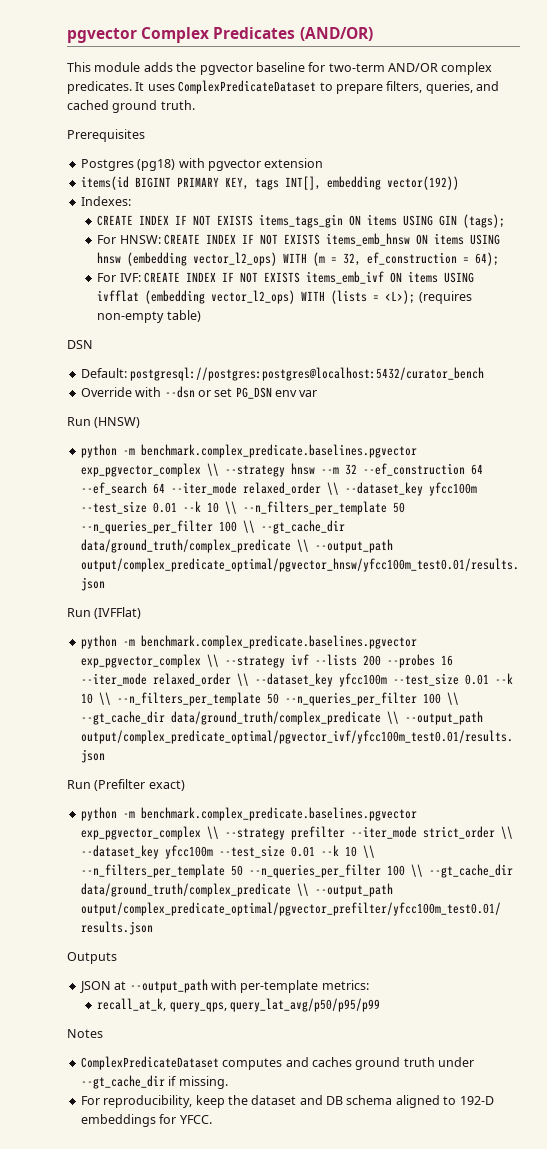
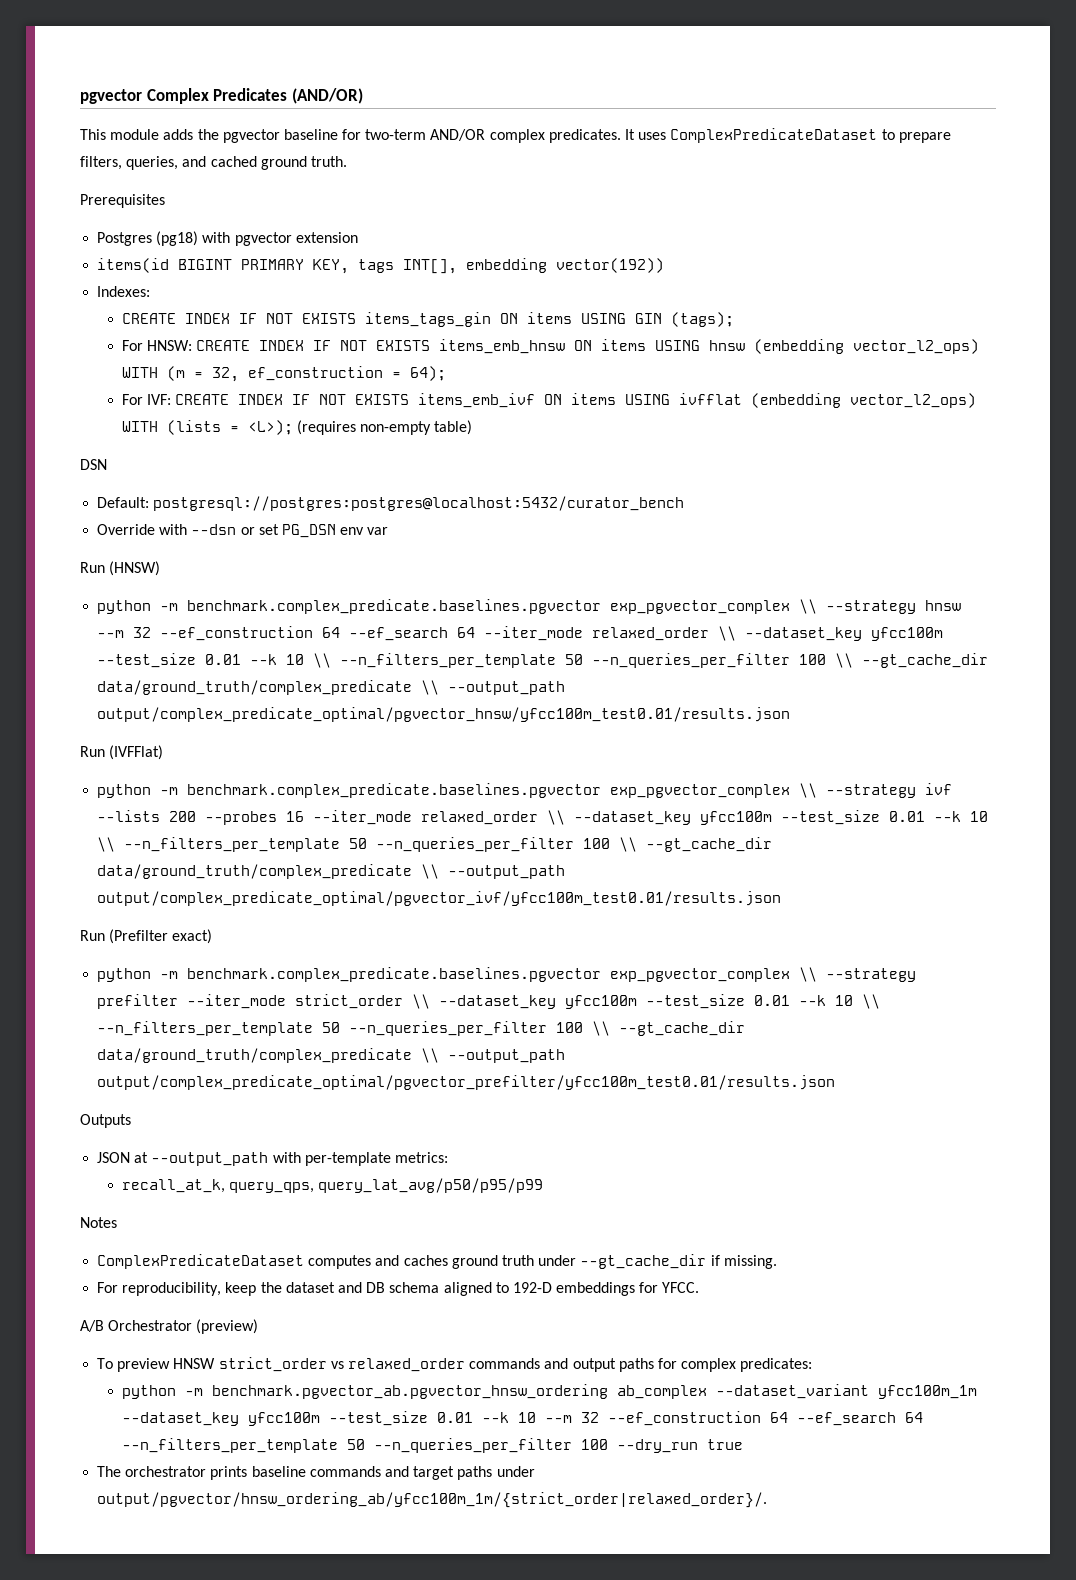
(212, 1119) none -> [80,1319,259,1334] [97,1357,813,1372] [121,1384,977,1399] [121,1411,923,1426] [121,1438,743,1453] [97,1466,535,1480] [97,1492,768,1508] // A/B Orchestrator (preview) // To preview HNSW strict_order vs relaxed_order commands and output paths for complex predicates: // python -m benchmark.pgvector_ab.pgvector_hnsw_ordering ab_complex --dataset_variant yfcc100m_1m --dataset_key yfcc100m --test_size 0.01 --k 10 --m 32 --ef_construction 64 --ef_search 64 --n_filters_per_template 50 --n_queries_per_filter 100 --dry_run true // The orchestrator prints baseline commands and target paths under output/pgvector/hnsw_ordering_ab/yfcc100m_1m/{strict_order|relaxed_order}/.

